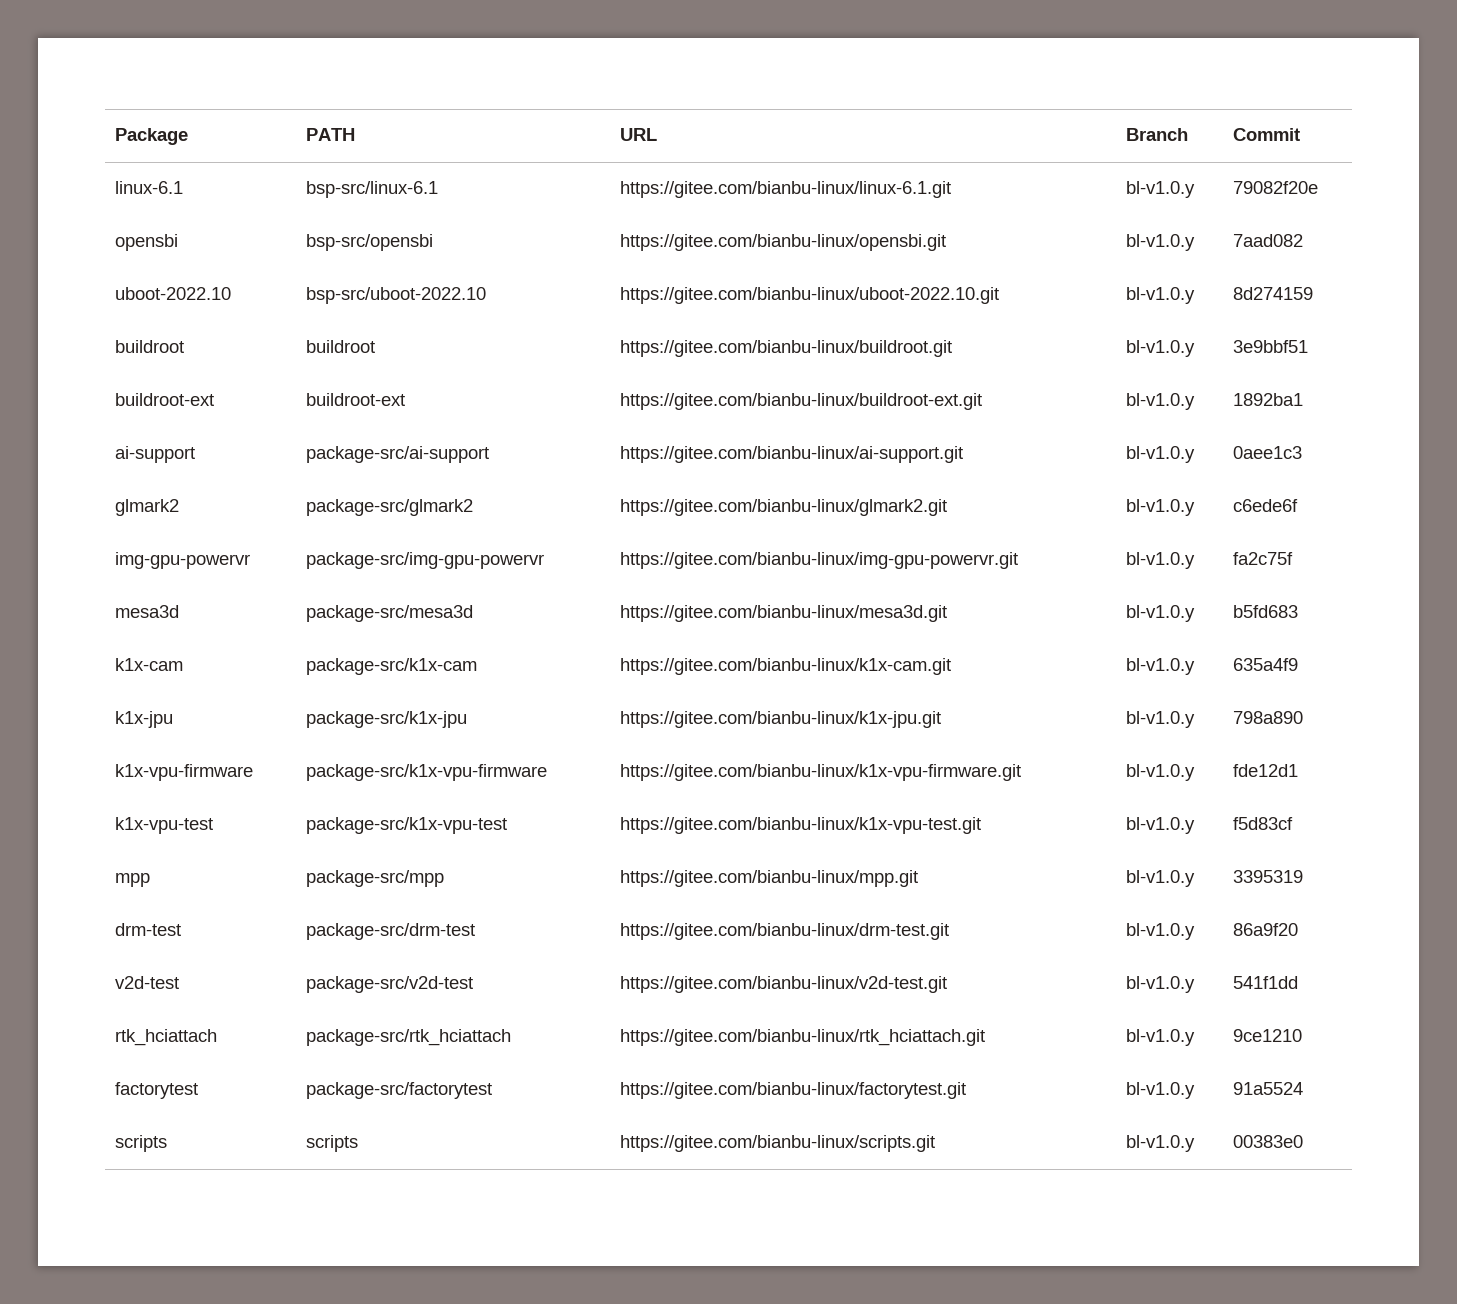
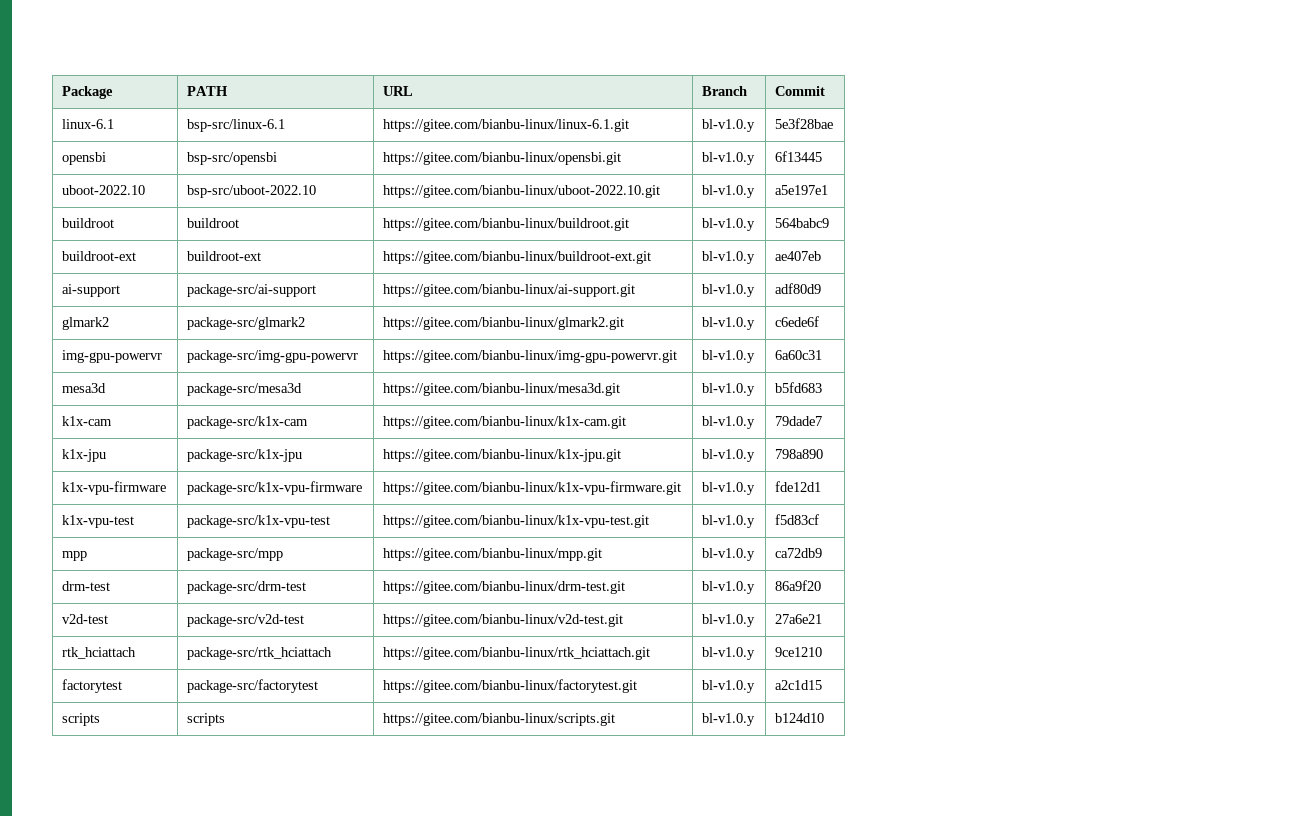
[1233,181,1319,194] 79082f20e -> [775,118,834,129] 5e3f28bae
[1233,234,1304,247] 7aad082 -> [775,151,823,162] 6f13445
[1233,287,1314,300] 8d274159 -> [775,185,829,195] a5e197e1
[1233,340,1309,353] 3e9bbf51 -> [775,218,830,228] 564babc9
[1233,393,1304,406] 1892ba1 -> [775,251,822,261] ae407eb
[1233,446,1303,459] 0aee1c3 -> [775,283,822,294] adf80d9
[1233,552,1294,565] fa2c75f -> [775,350,823,360] 6a60c31
[1233,658,1299,671] 635a4f9 -> [775,416,823,426] 79dade7
[1233,870,1304,883] 3395319 -> [775,548,823,558] ca72db9
[1233,976,1299,989] 541f1dd -> [775,614,823,624] 27a6e21
[1233,1082,1304,1095] 91a5524 -> [775,680,823,690] a2c1d15
[1233,1135,1304,1148] 00383e0 -> [775,713,825,723] b124d10

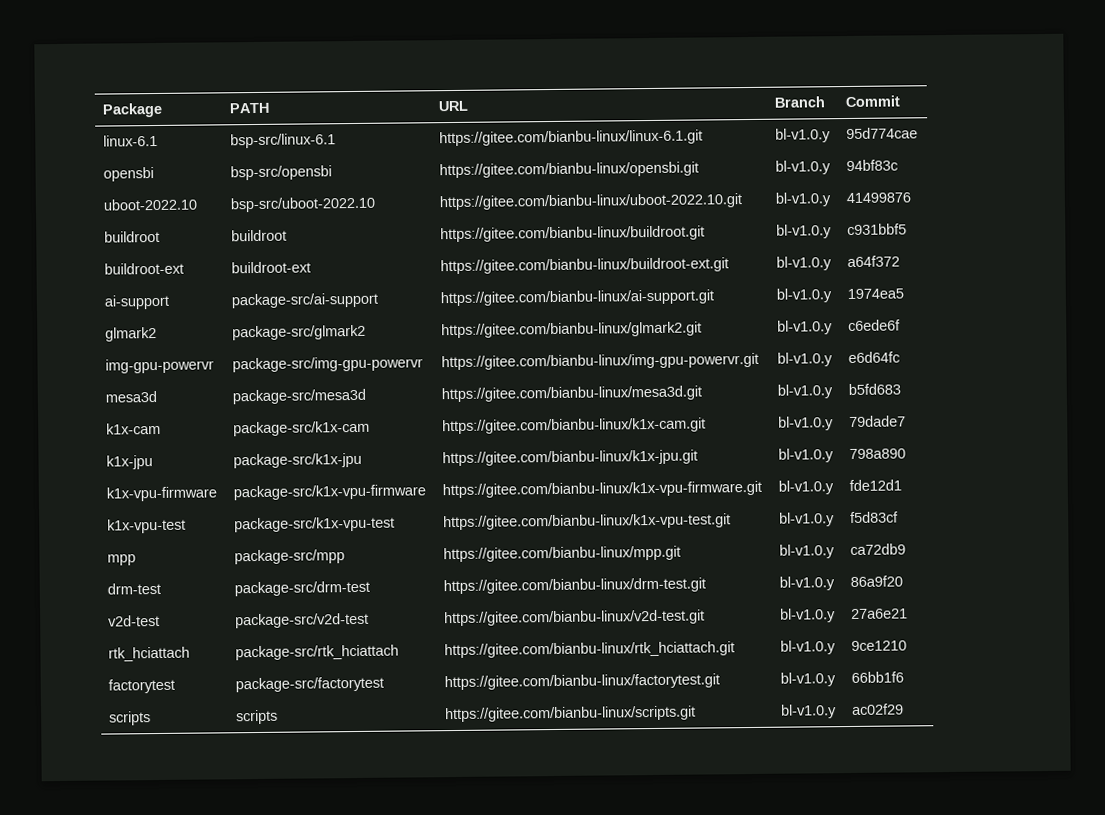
[775,118,834,129] 5e3f28bae -> [846,127,919,140] 95d774cae
[775,151,823,162] 6f13445 -> [846,159,899,172] 94bf83c
[775,185,829,195] a5e197e1 -> [846,192,912,204] 41499876
[775,218,830,228] 564babc9 -> [847,223,908,236] c931bbf5
[775,251,822,261] ae407eb -> [847,255,901,268] a64f372
[775,283,822,294] adf80d9 -> [847,288,905,300] 1974ea5
[775,350,823,360] 6a60c31 -> [848,351,901,364] e6d64fc
[775,680,823,690] a2c1d15 -> [851,671,905,683] 66bb1f6
[775,713,825,723] b124d10 -> [852,703,905,715] ac02f29

